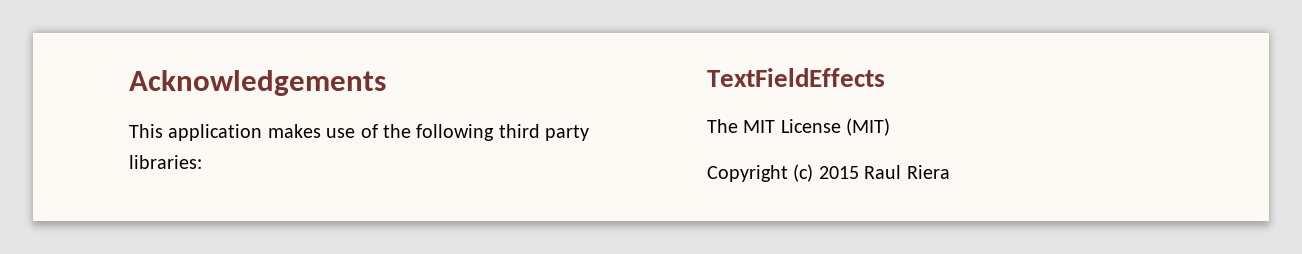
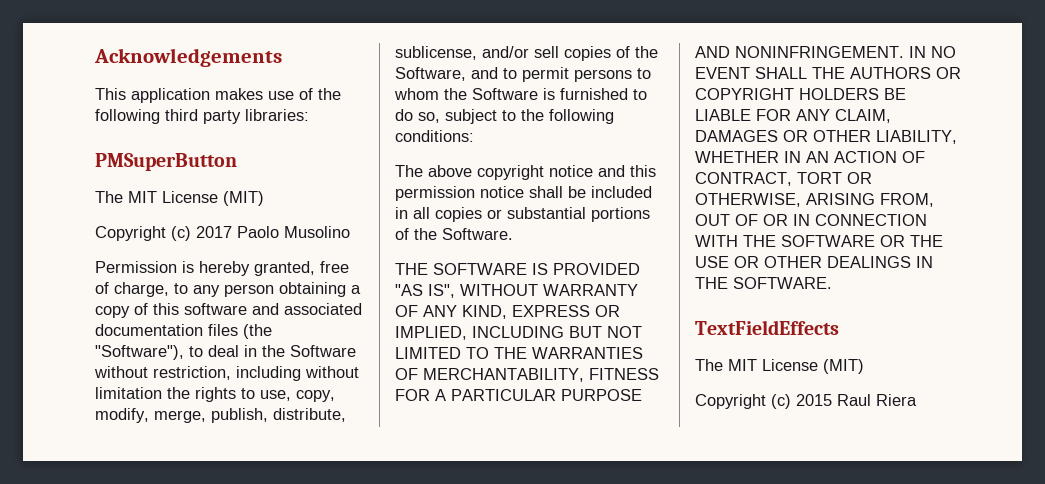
(202, 162) none -> [95,153,237,171] [95,191,264,206] [95,226,350,241] [95,261,349,276] [95,282,361,297] [95,303,362,318] [95,324,272,339] [95,345,356,360] [94,366,359,381] [95,387,335,402] [95,408,346,423] [395,46,658,61] [395,67,651,82] [394,88,647,100] [395,109,614,124] [395,130,474,142] [395,165,656,180] [395,186,652,201] [395,207,650,222] [395,228,513,240] [395,263,640,275] [395,284,638,298] [395,305,620,319] [395,326,642,340] [395,347,643,359] [395,368,659,382] [395,389,642,401] [695,46,956,58] [695,67,961,79] [695,88,906,100] [695,109,891,123] [695,130,957,144] [695,151,925,163] [695,172,872,186] [695,193,934,207] [695,214,927,226] [695,235,943,247] [695,256,933,268] [695,277,832,289] // PMSuperButton // The MIT License (MIT) // Copyright (c) 2017 Paolo Musolino // Permission is hereby granted, free of charge, to any person obtaining a copy of this software and associated documentation files (the "Software"), to deal in the Software without restriction, including without limitation the rights to use, copy, modify, merge, publish, distribute, sublicense, and/or sell copies of the Software, and to permit persons to whom the Software is furnished to do so, subject to the following conditions: // The above copyright notice and this permission notice shall be included in all copies or substantial portions of the Software. // THE SOFTWARE IS PROVIDED "AS IS", WITHOUT WARRANTY OF ANY KIND, EXPRESS OR IMPLIED, INCLUDING BUT NOT LIMITED TO THE WARRANTIES OF MERCHANTABILITY, FITNESS FOR A PARTICULAR PURPOSE AND NONINFRINGEMENT. IN NO EVENT SHALL THE AUTHORS OR COPYRIGHT HOLDERS BE LIABLE FOR ANY CLAIM, DAMAGES OR OTHER LIABILITY, WHETHER IN AN ACTION OF CONTRACT, TORT OR OTHERWISE, ARISING FROM, OUT OF OR IN CONNECTION WITH THE SOFTWARE OR THE USE OR OTHER DEALINGS IN THE SOFTWARE.

